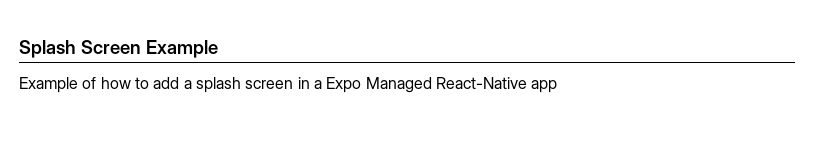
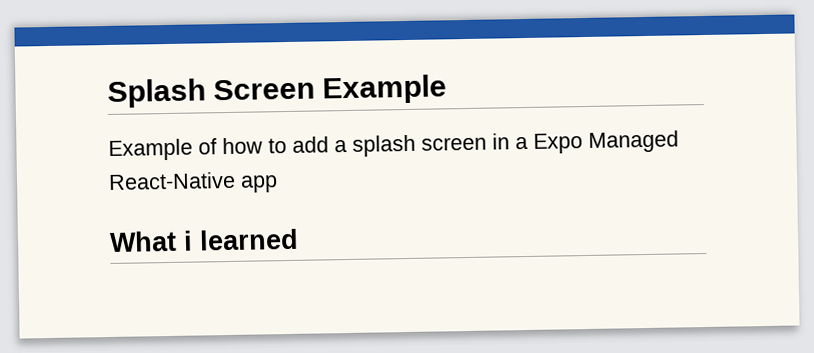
(558, 86) none -> [109,228,299,252] // What i learned

